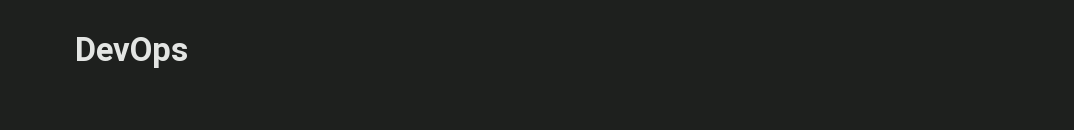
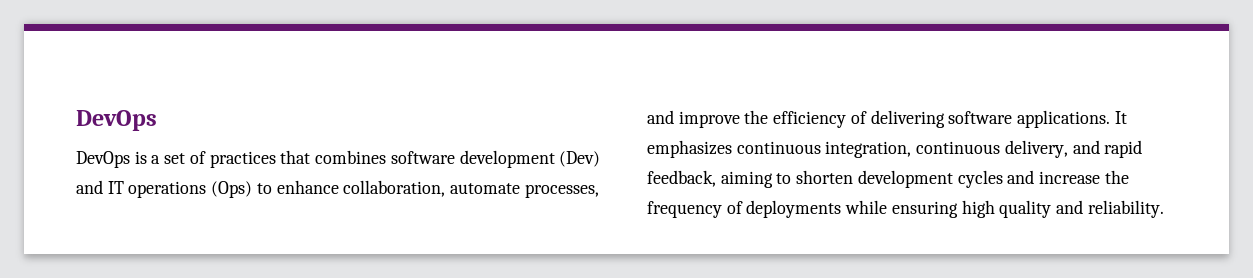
[75,37,188,68] DevOps -> [76,110,157,131] [76,150,601,168] [76,180,599,198] [647,110,1127,128] [647,140,1143,158] [647,170,1129,188] [647,200,1164,218] DevOps // DevOps is a set of practices that combines software development (Dev) and IT operations (Ops) to enhance collaboration, automate processes, and improve the efficiency of delivering software applications. It emphasizes continuous integration, continuous delivery, and rapid feedback, aiming to shorten development cycles and increase the frequency of deployments while ensuring high quality and reliability.

